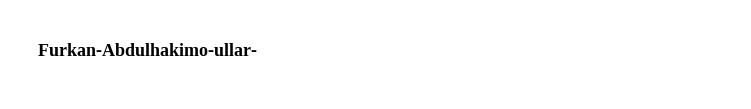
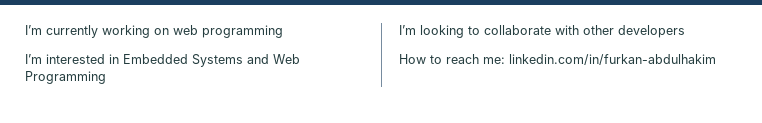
[38,43,257,56] Furkan-Abdulhakimo-ullar- -> [25,25,283,38] [25,54,300,67] [25,71,106,84] [399,25,685,38] [399,54,716,65] I’m currently working on web programming // I’m interested in Embedded Systems and Web Programming // I’m looking to collaborate with other developers // How to reach me: linkedin.com/in/furkan-abdulhakim

